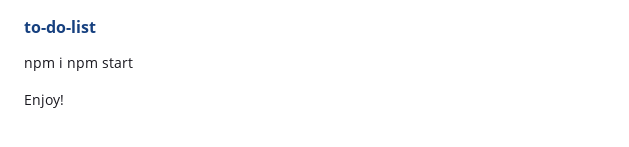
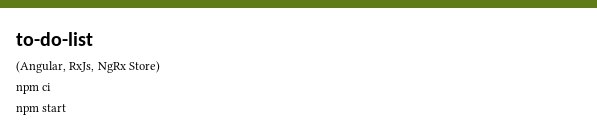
[24,57,63,71] // npm i -> [16,61,161,73] [16,83,52,94] // (Angular, RxJs, NgRx Store) // npm ci //
[24,94,64,108] // Enjoy! -> (67, 108) none

